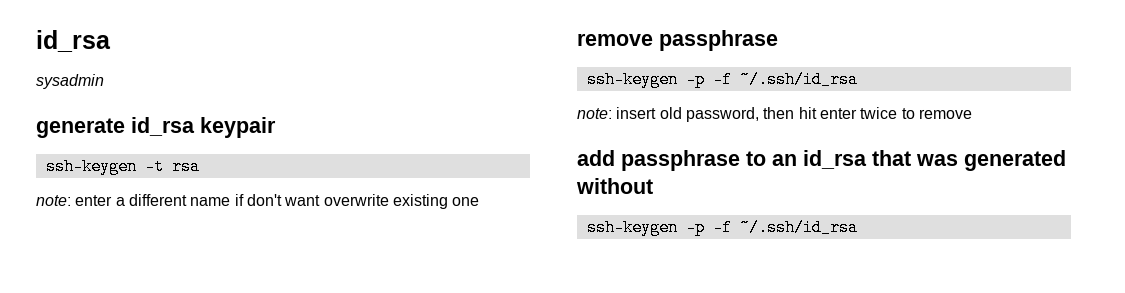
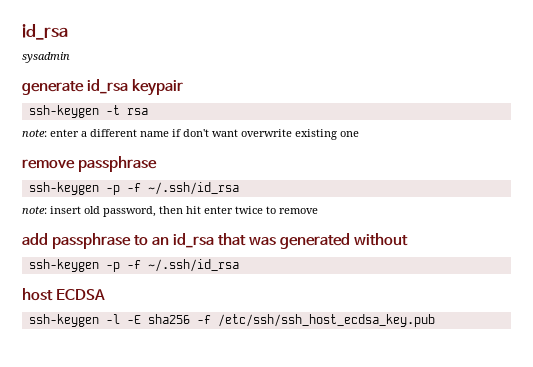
(858, 227) none -> [22,288,106,301] [28,314,435,327] // host ECDSA // ssh-keygen -l -E sha256 -f /etc/ssh/ssh_host_ecdsa_key.pub

